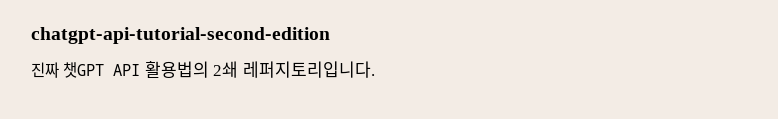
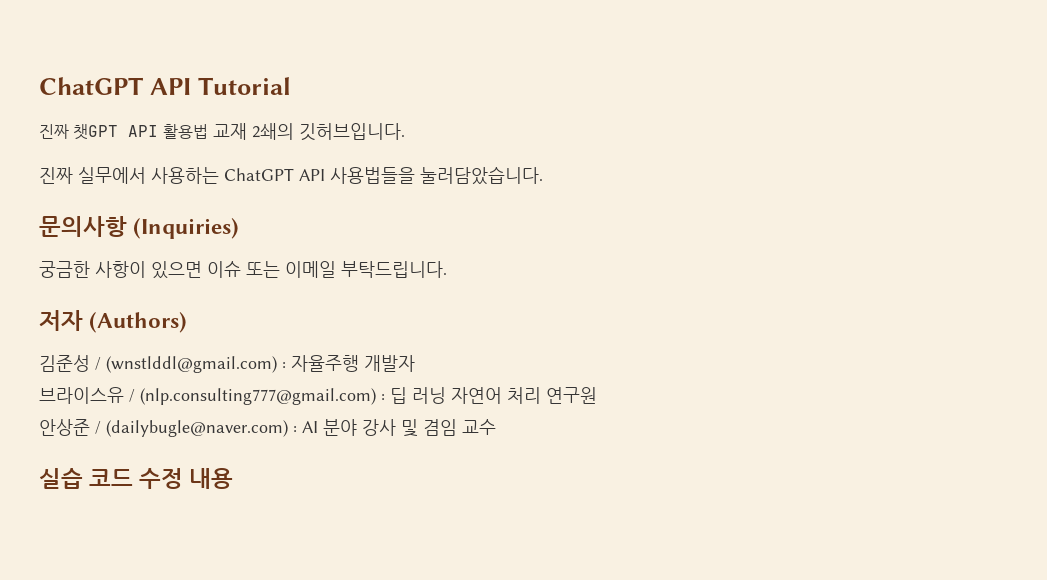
[31,27,330,44] chatgpt-api-tutorial-second-edition -> [39,77,291,95] ChatGPT API Tutorial
[144,61,375,78] 활용법의 2쇄 레퍼지토리입니다. -> [162,123,405,141] [39,166,543,185] [39,216,240,239] [39,261,447,279] [39,310,188,333] [39,355,415,373] [39,387,597,405] [39,419,496,437] [39,468,234,489] 활용법 교재 2쇄의 깃허브입니다. // 진짜 실무에서 사용하는 ChatGPT API 사용법들을 눌러담았습니다. // 문의사항 (Inquiries) // 궁금한 사항이 있으면 이슈 또는 이메일 부탁드립니다. // 저자 (Authors) // 김준성 / (wnstlddl@gmail.com) : 자율주행 개발자 // 브라이스유 / (nlp.consulting777@gmail.com) : 딥 러닝 자연어 처리 연구원 // 안상준 / (dailybugle@naver.com) : AI 분야 강사 및 겸임 교수 // 실습 코드 수정 내용

